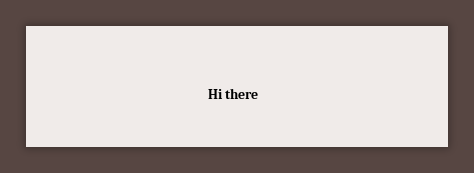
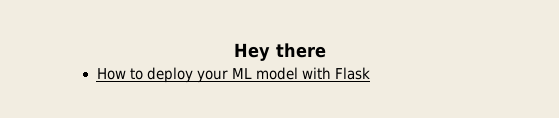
[207,89,223,99] Hi -> [233,43,270,61] Hey
(259, 93) none -> [96,67,370,83] // How to deploy your ML model with Flask

